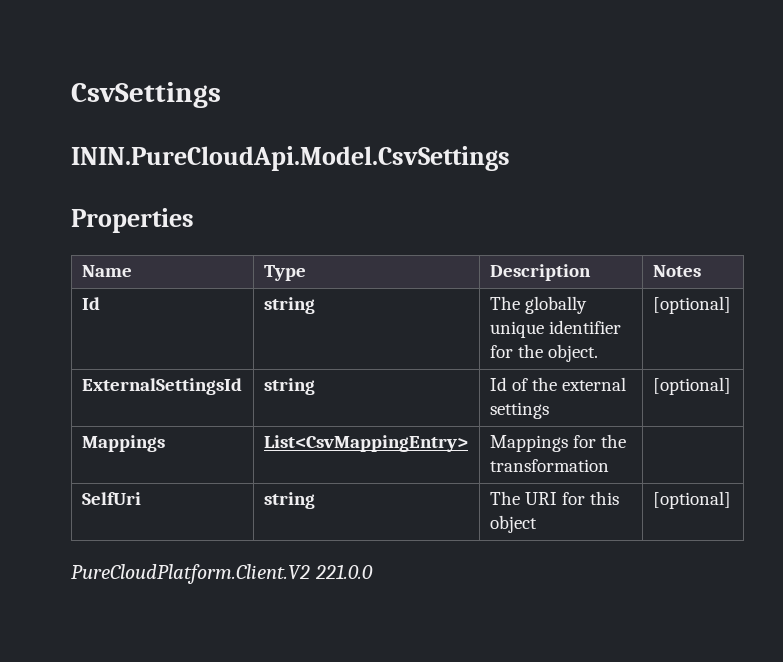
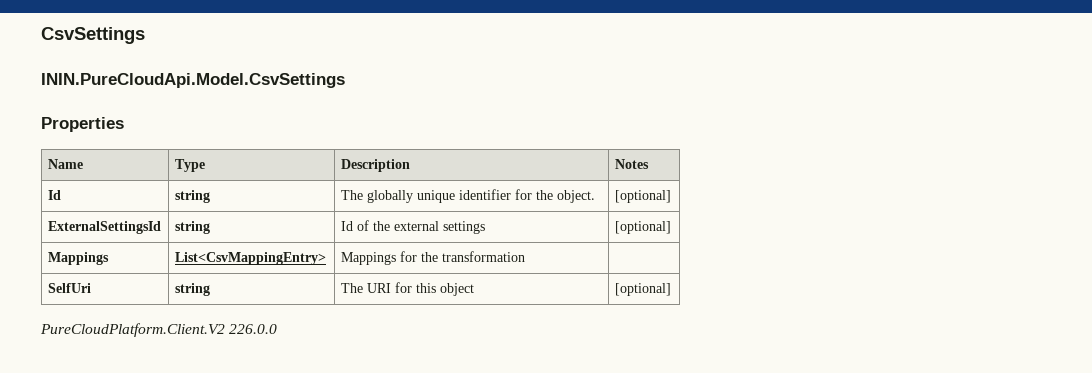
[314,564,373,579] 221.0.0 -> [229,324,278,334] 226.0.0

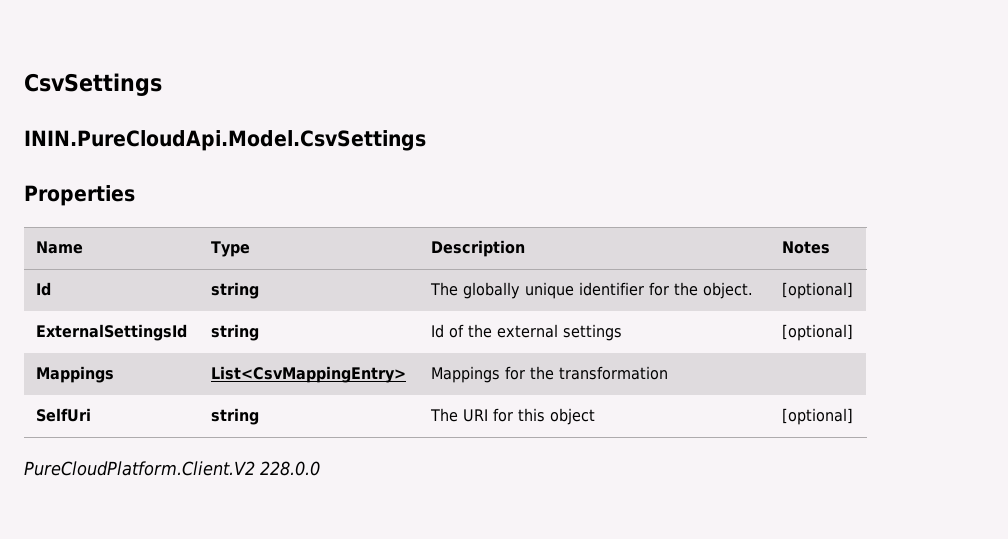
[229,324,278,334] 226.0.0 -> [260,461,320,476] 228.0.0

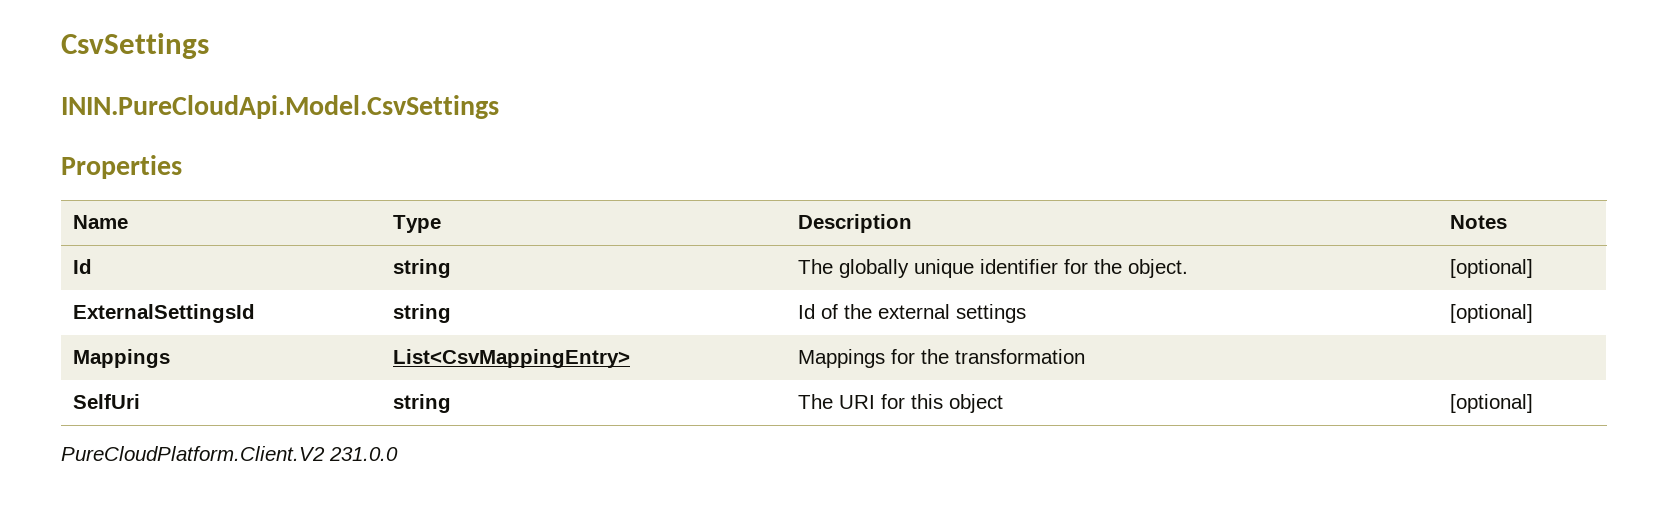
[260,461,320,476] 228.0.0 -> [329,447,398,461] 231.0.0

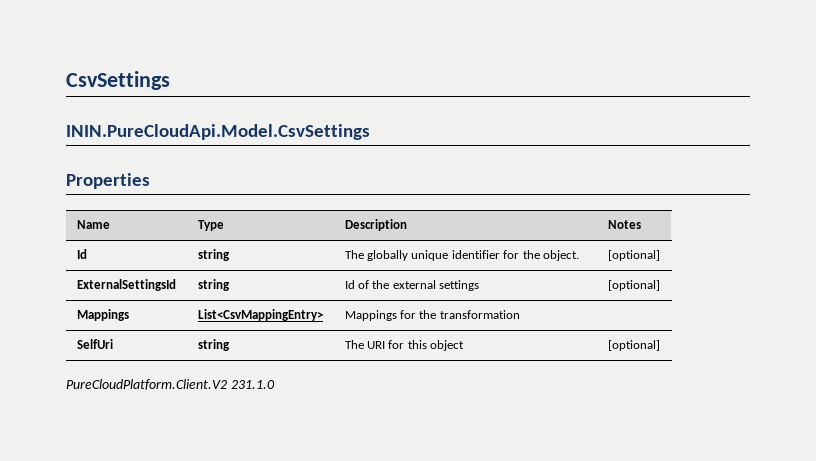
[329,447,398,461] 231.0.0 -> [230,380,275,389] 231.1.0

